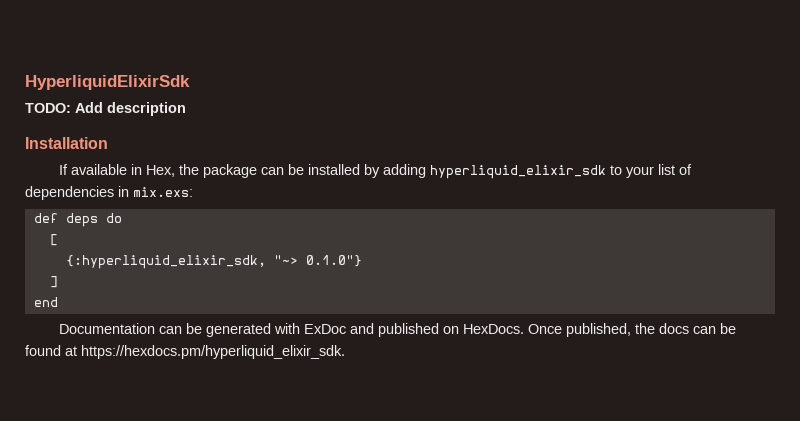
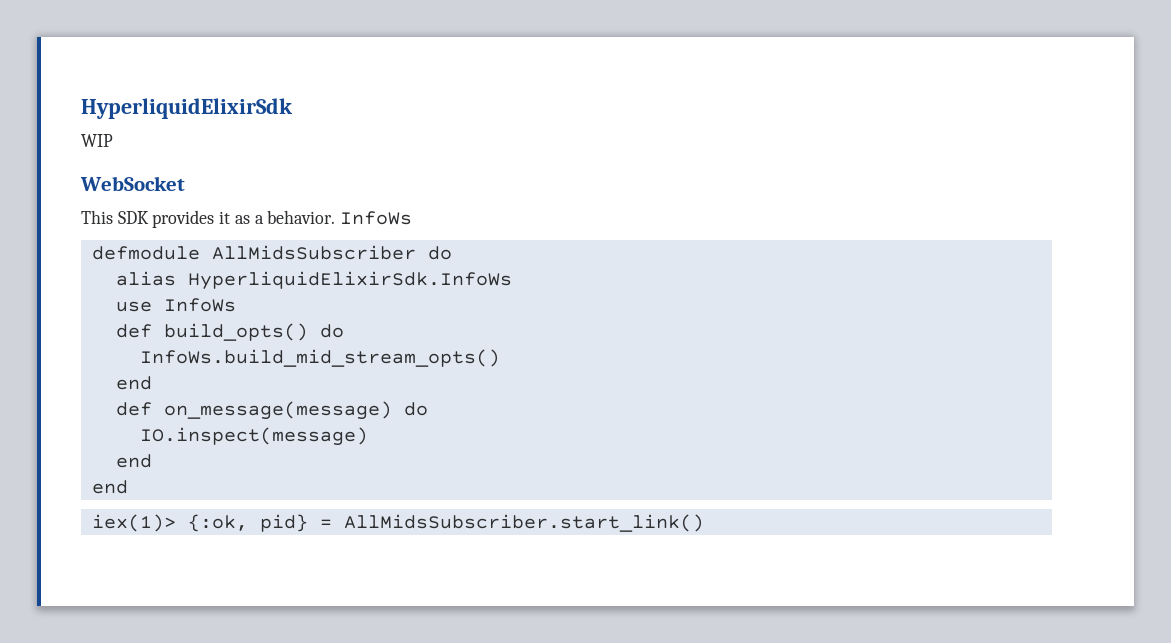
[25,102,186,116] [25,137,108,149] [59,164,693,179] [25,186,193,200] [33,213,122,227] [49,234,58,246] [65,255,362,269] [49,276,58,288] [33,297,58,307] [59,323,737,337] [25,345,345,359] TODO: Add description // Installation // If available in Hex, the package can be installed by adding hyperliquid_elixir_sdk to your list of dependencies in mix.exs: // def deps do // [ // {:hyperliquid_elixir_sdk, "~> 0.1.0"} // ] // end // Documentation can be generated with ExDoc and published on HexDocs. Once published, the docs can be found at https://hexdocs.pm/hyperliquid_elixir_sdk. -> [81,134,113,147] [80,176,185,191] [81,210,413,228] [91,245,452,260] [115,271,512,290] [115,298,236,312] [115,323,344,341] [139,349,500,367] [115,376,152,390] [115,401,428,420] [139,427,368,446] [115,454,152,468] [91,480,128,494] [91,514,704,532] WIP // WebSocket // This SDK provides it as a behavior. InfoWs // defmodule AllMidsSubscriber do // alias HyperliquidElixirSdk.InfoWs // use InfoWs // def build_opts() do // InfoWs.build_mid_stream_opts() // end // def on_message(message) do // IO.inspect(message) // end // end // iex(1)> {:ok, pid} = AllMidsSubscriber.start_link()

